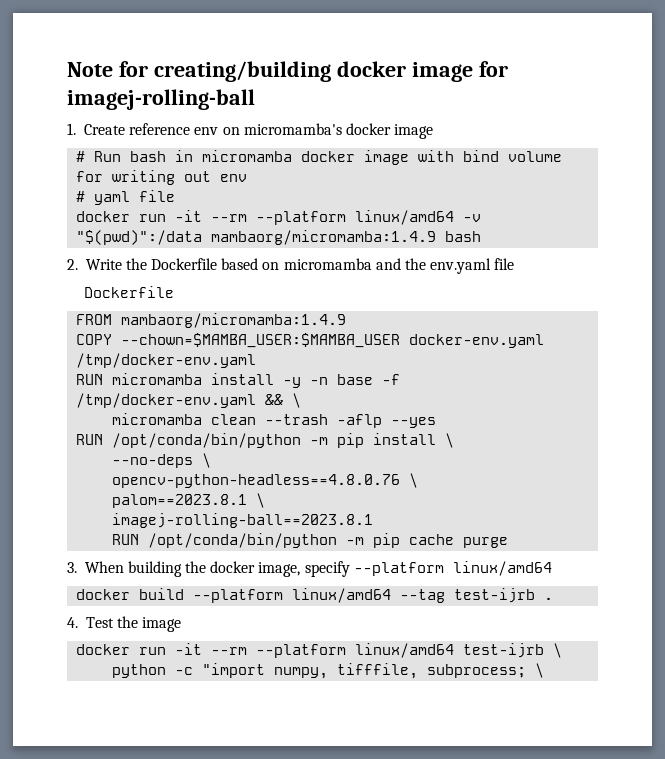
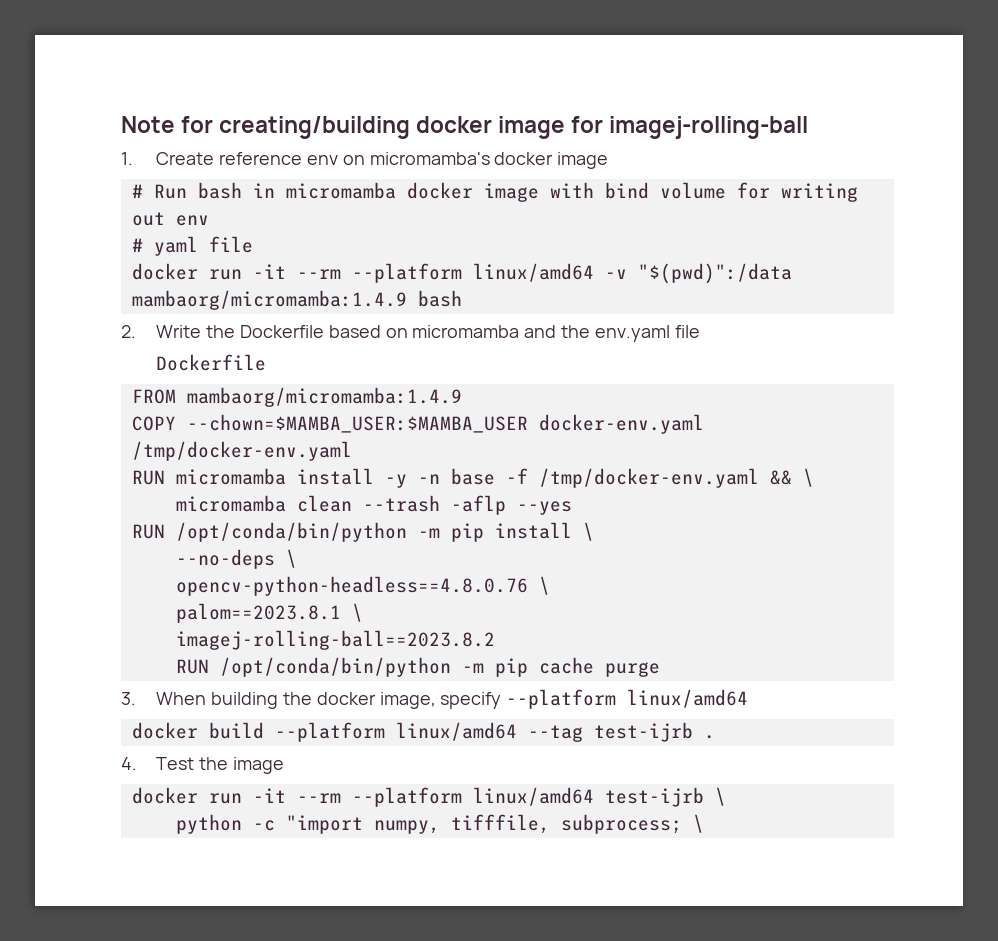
[112,513,374,528] imagej-rolling-ball==2023.8.1 -> [175,630,495,650] imagej-rolling-ball==2023.8.2

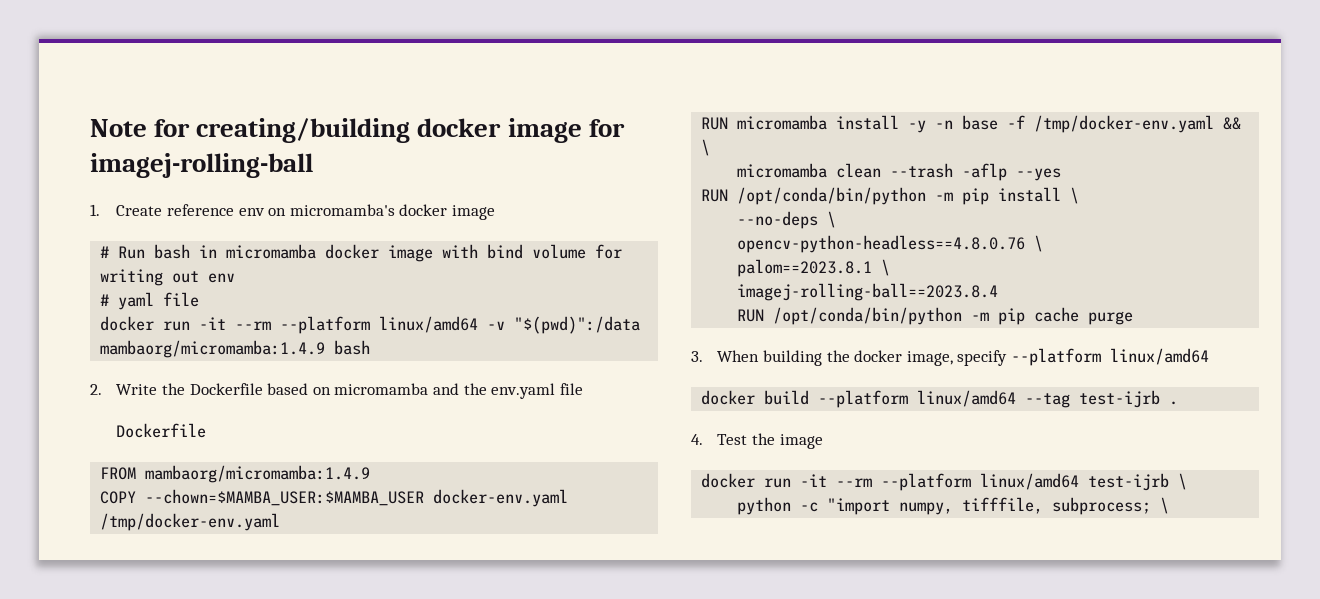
[175,630,495,650] imagej-rolling-ball==2023.8.2 -> [737,283,999,301] imagej-rolling-ball==2023.8.4

